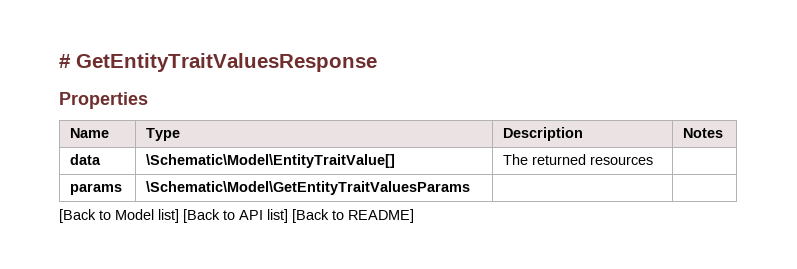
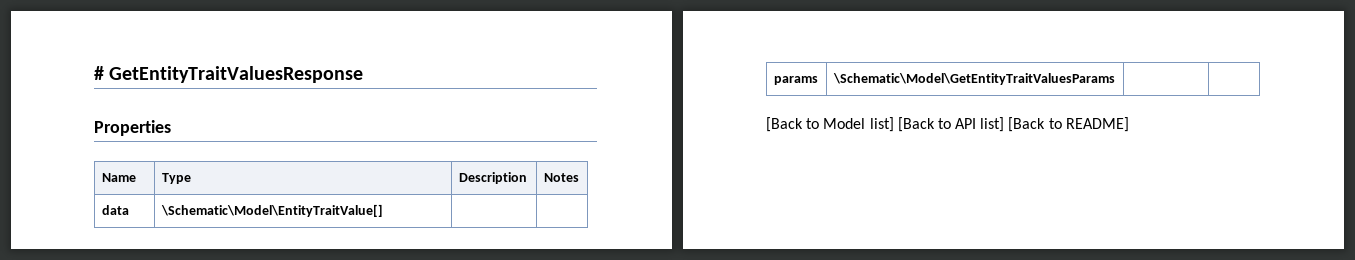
[502,154,653,165] The returned resources -> (383, 210) none

